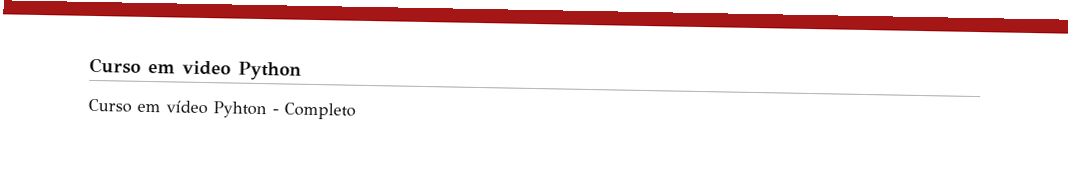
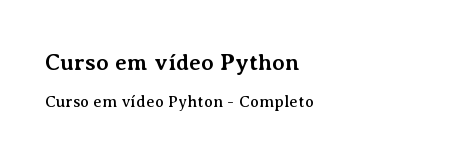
[89,57,231,76] Curso em video -> [45,54,215,70] Curso em vídeo

